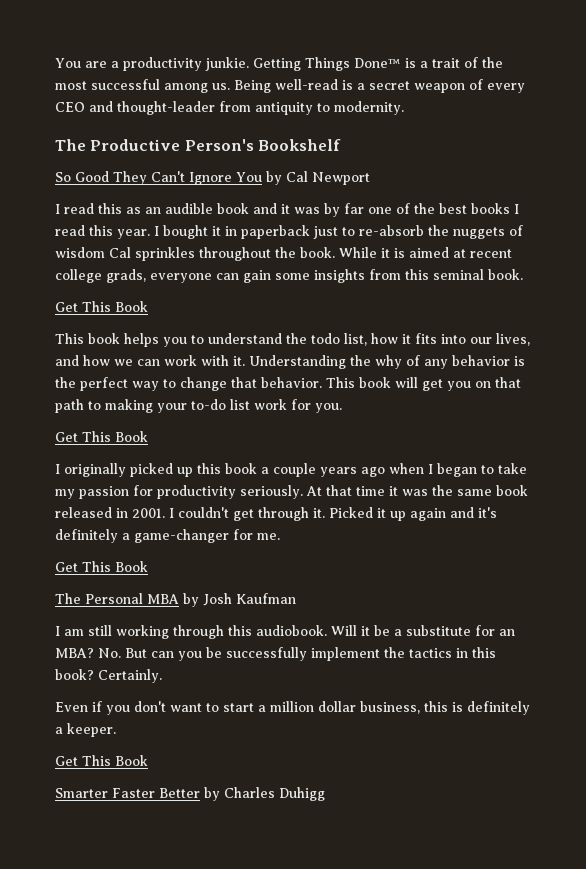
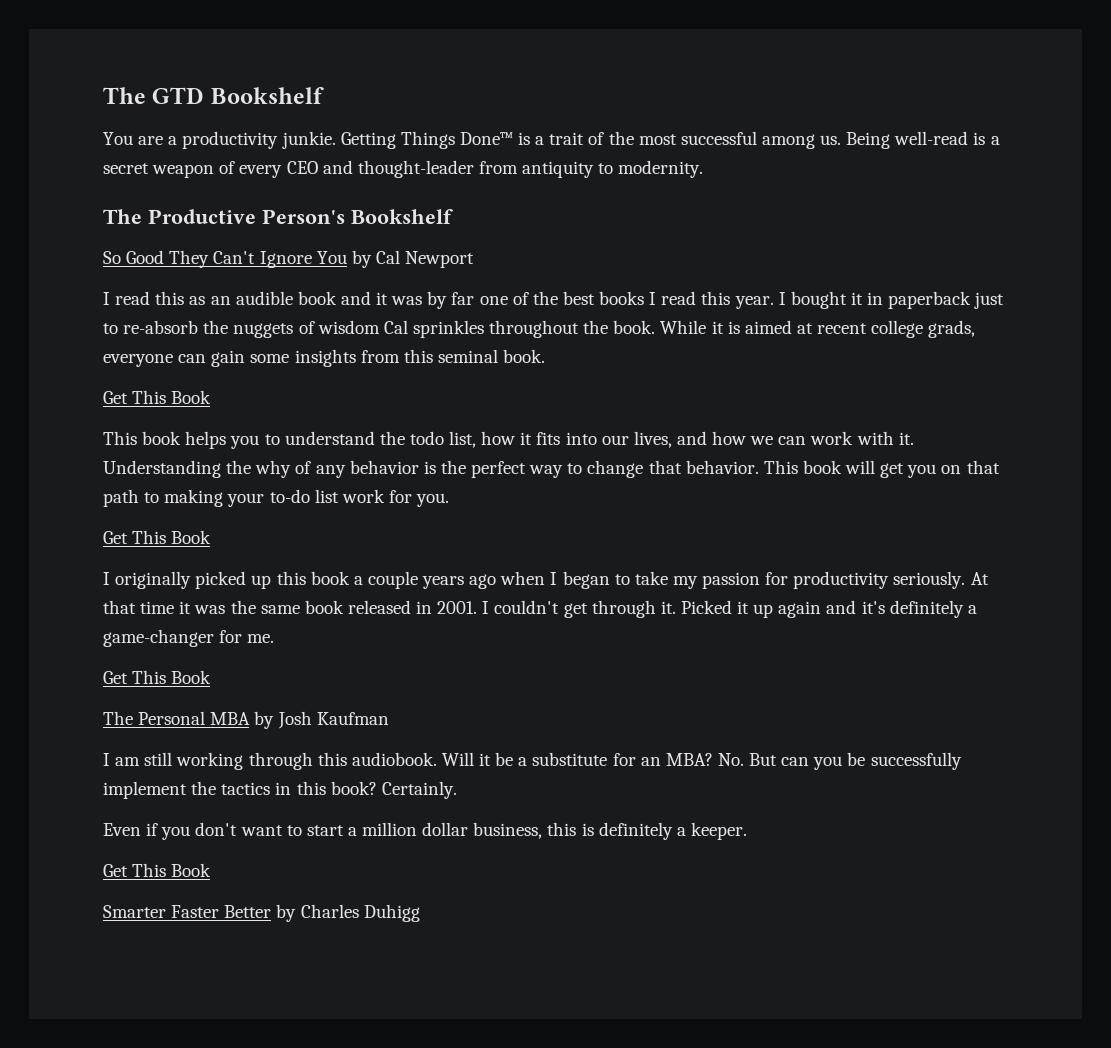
(55, 63) none -> [103,87,324,104] The GTD Bookshelf //

